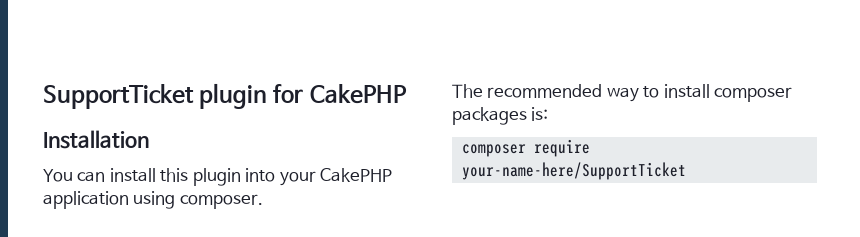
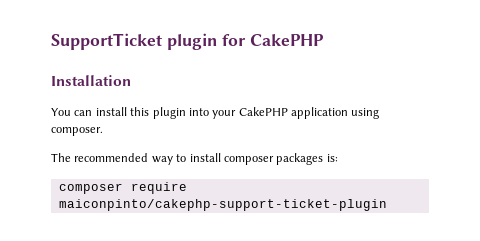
[461,162,686,180] your-name-here/SupportTicket -> [58,199,387,211] maiconpinto/cakephp-support-ticket-plugin

